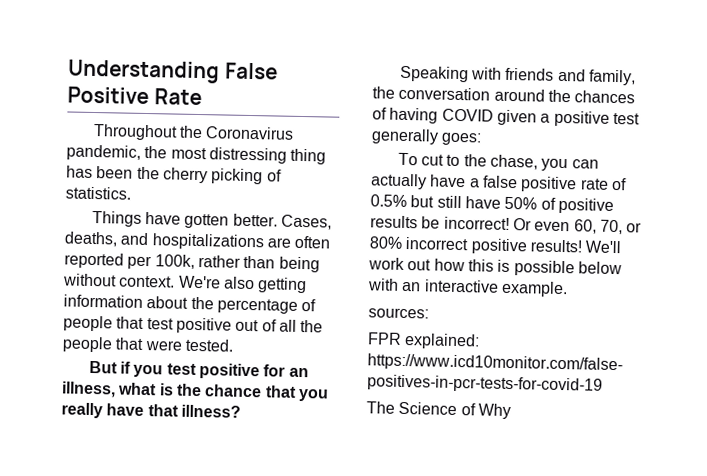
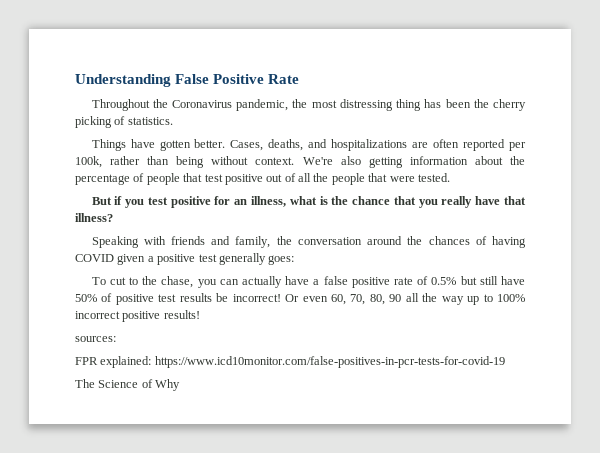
(614, 205) none -> [158,294,177,302] test
[626,222,643,233] [369,236,622,255] [368,257,622,277] [367,278,568,298] or 80% incorrect positive results! We'll work out how this is possible below with an interactive example. -> [369,293,526,305] [75,310,200,322] 80, 90 all the way up to 100% incorrect positive results!

